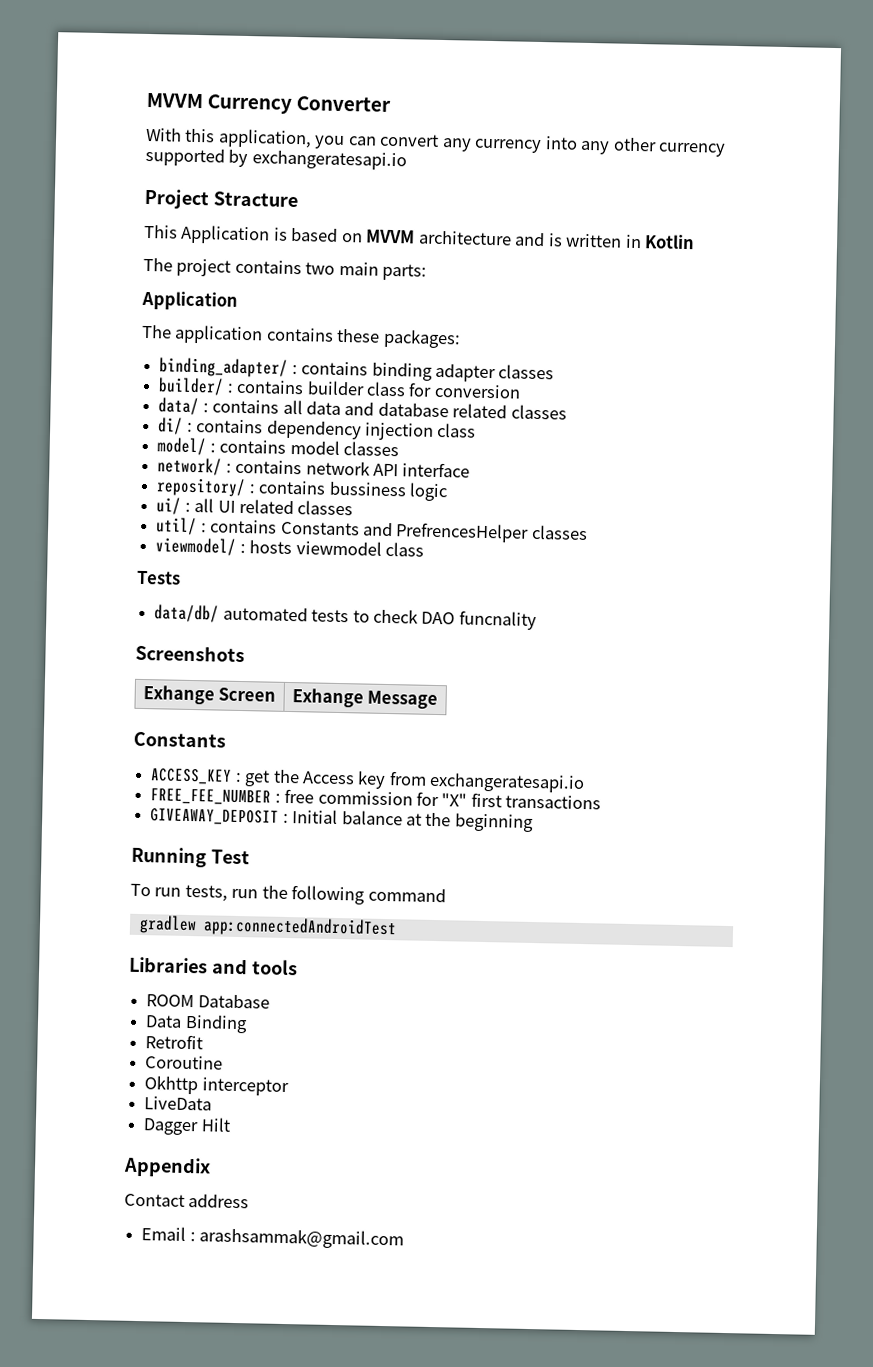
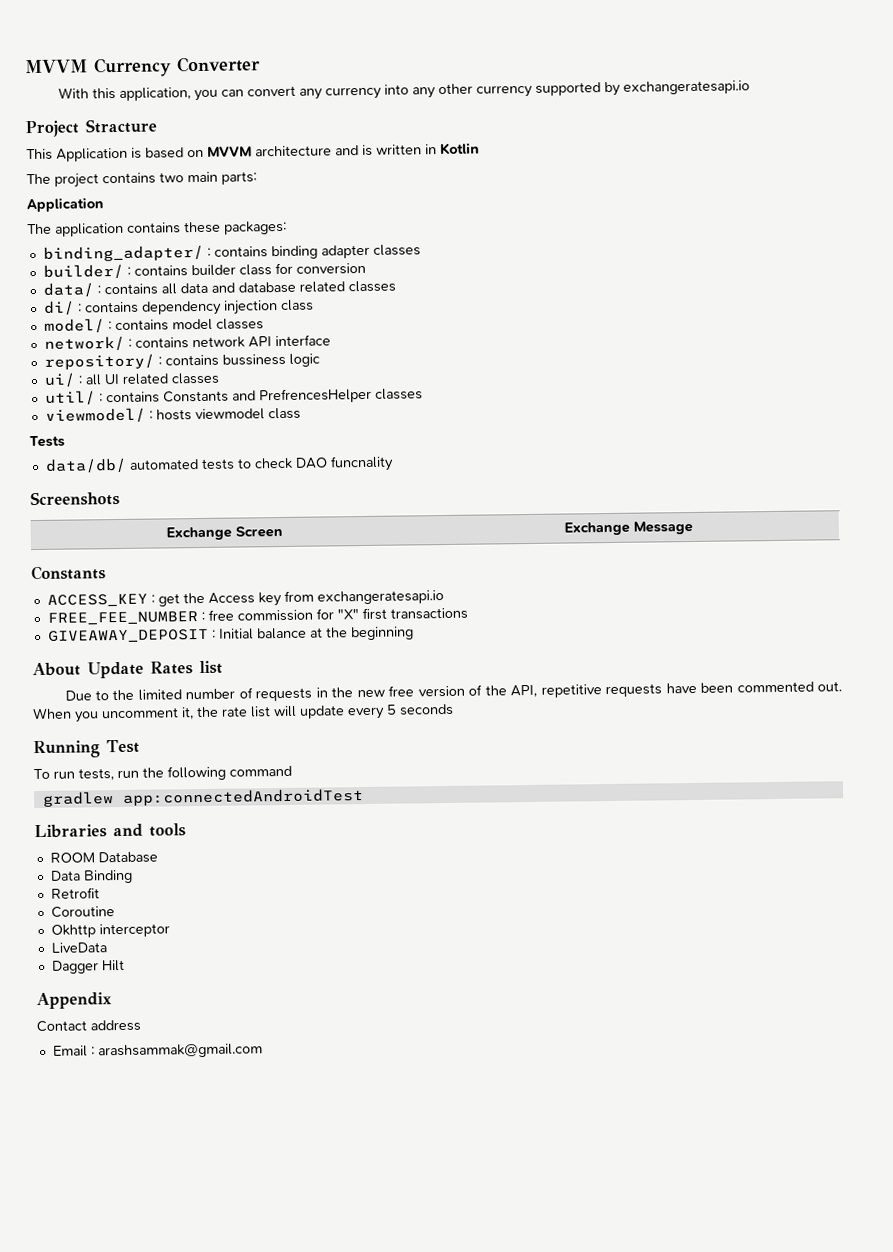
[142,685,215,705] Exhange -> [166,526,232,541] Exchange
[291,688,364,708] Exhange -> [564,521,630,536] Exchange
(534, 823) none -> [32,660,223,679] [64,681,842,702] [32,703,454,723] // About Update Rates list // Due to the limited number of requests in the new free version of the API, repetitive requests have been commented out. When you uncomment it, the rate list will update every 5 seconds

